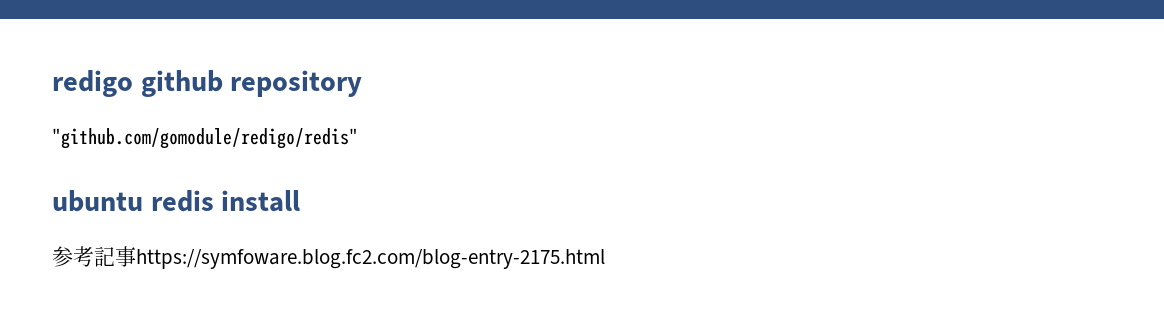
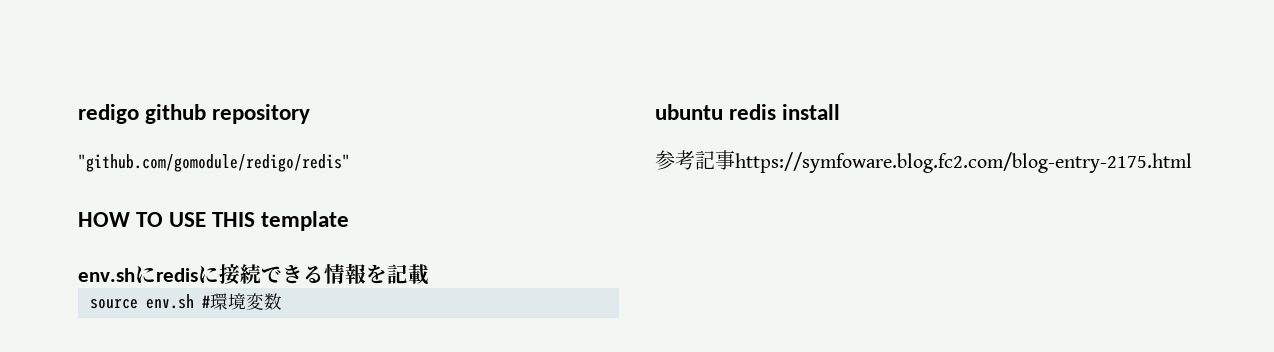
(358, 138) none -> [78,211,350,231] [78,263,429,285] [90,293,282,310] // HOW TO USE THIS template // env.shにredisに接続できる情報を記載 // source env.sh #環境変数

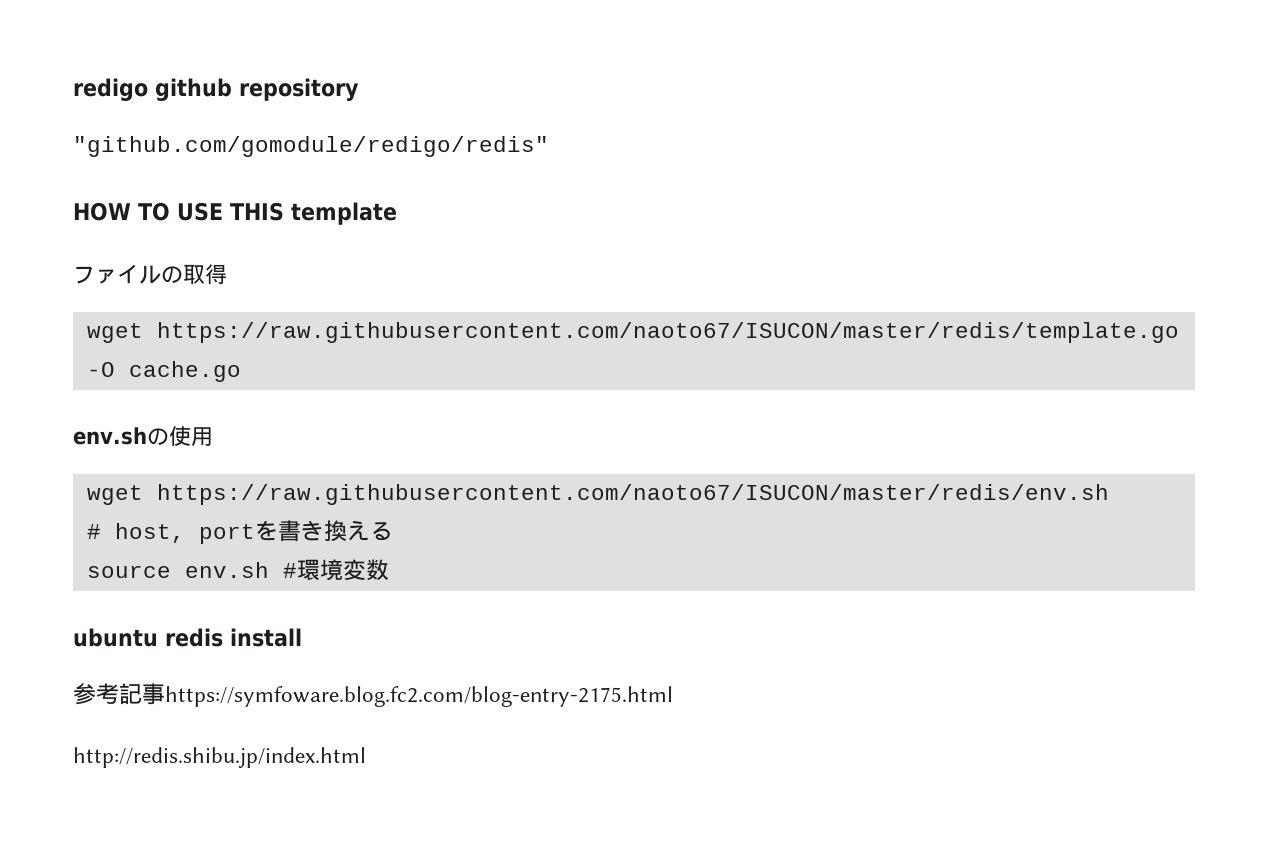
[78,263,429,285] env.shにredisに接続できる情報を記載 -> [73,264,227,285] [86,322,1179,343] [86,361,241,382] [73,426,213,446] [86,484,1109,505] [86,520,393,544] ファイルの取得 // wget https://raw.githubusercontent.com/naoto67/ISUCON/master/redis/template.go -O cache.go // env.shの使用 // wget https://raw.githubusercontent.com/naoto67/ISUCON/master/redis/env.sh // # host, portを書き換える
(1192, 162) none -> [73,747,366,768] // http://redis.shibu.jp/index.html

